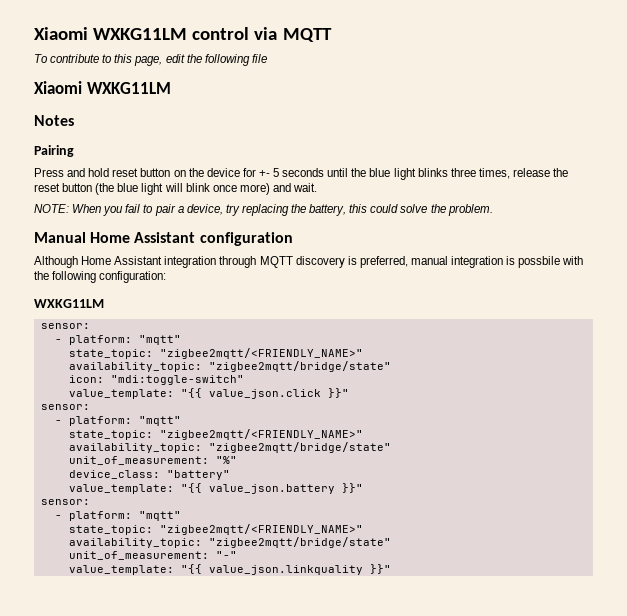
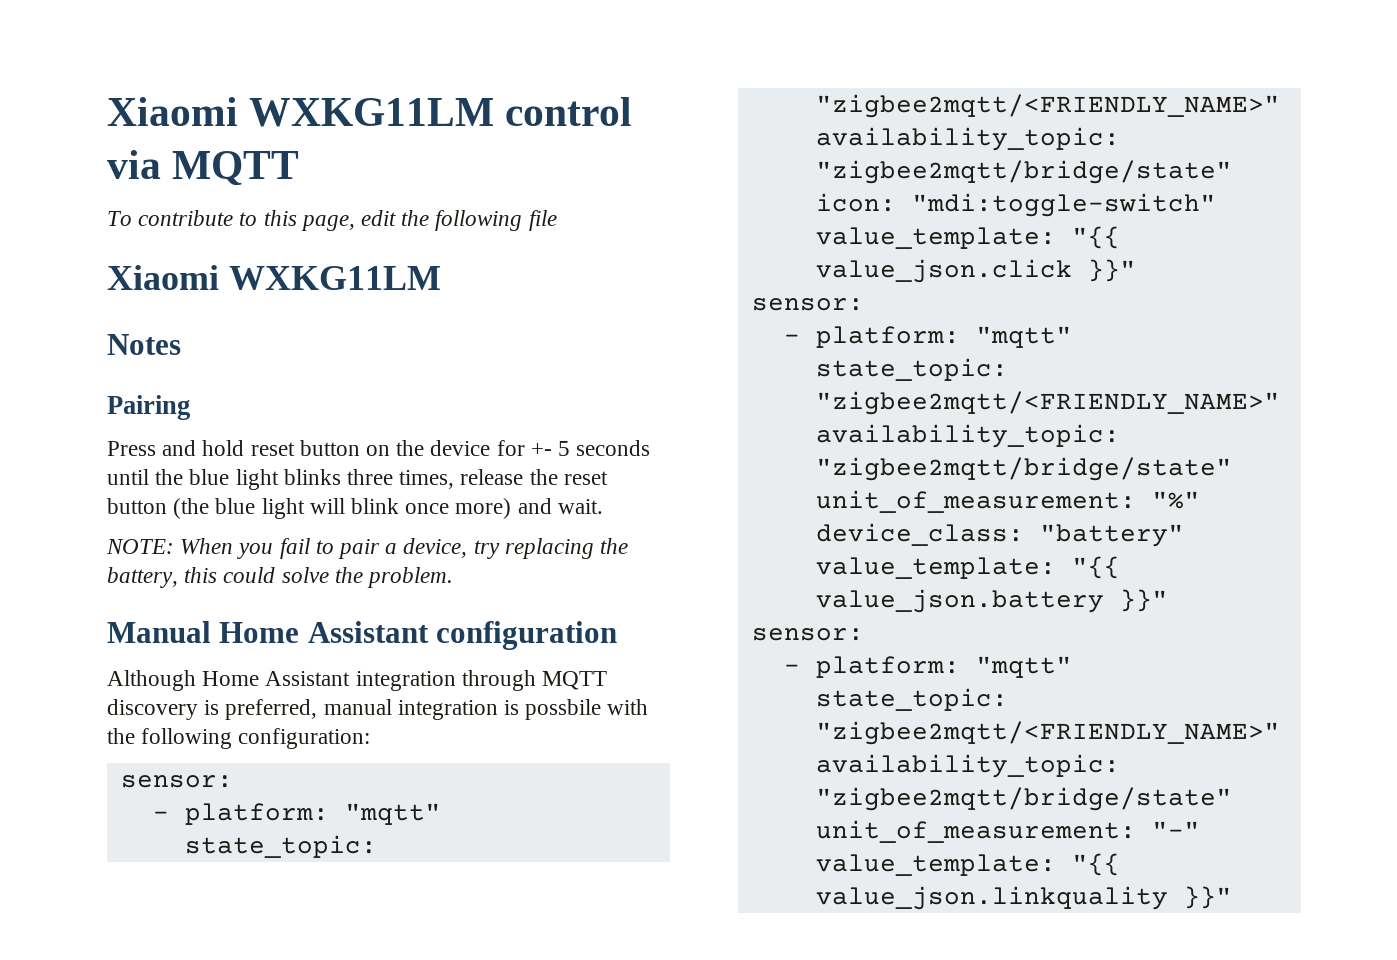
[34,299,104,308] // WXKG11LM -> (371, 738) none

